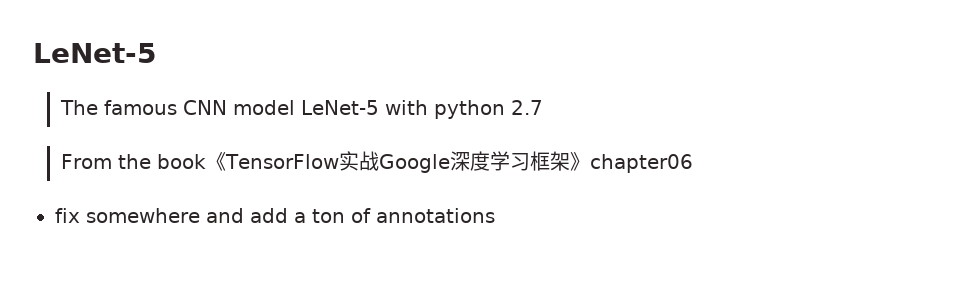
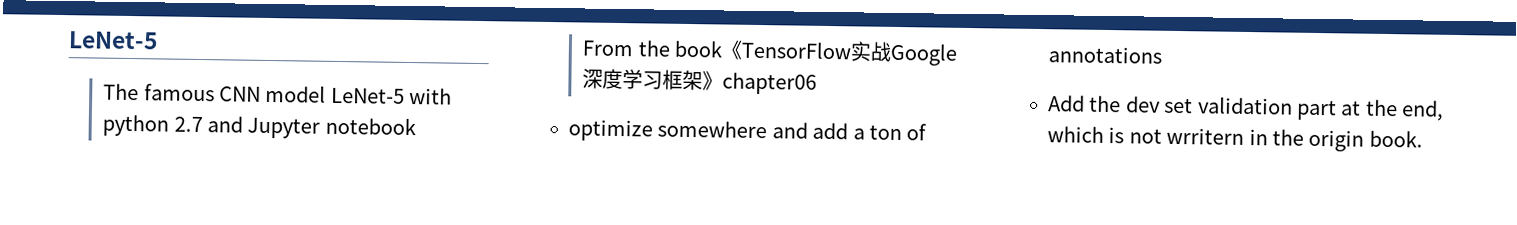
(544, 107) none -> [206,116,416,139] and Jupyter notebook
[55,208,80,223] fix -> [568,119,653,142] optimize
(495, 215) none -> [1048,95,1445,121] [1047,126,1423,152] // Add the dev set validation part at the end, which is not wrritern in the origin book.

